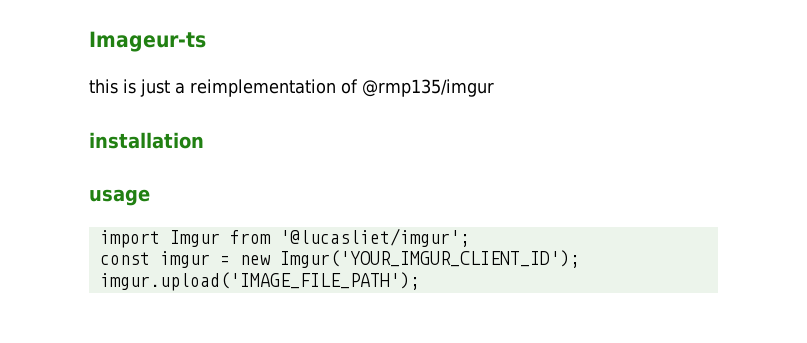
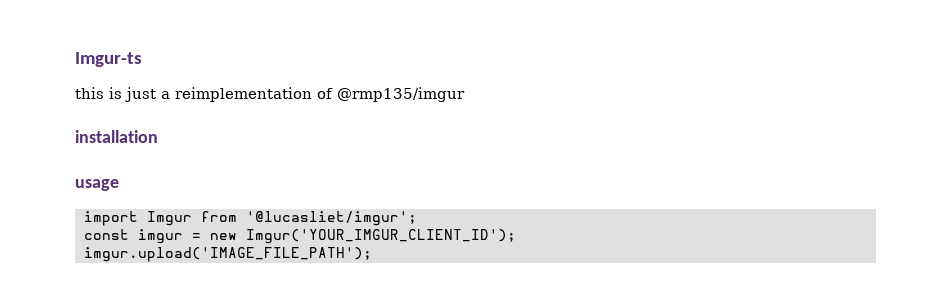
[89,31,206,52] Imageur-ts -> [75,52,142,67] Imgur-ts

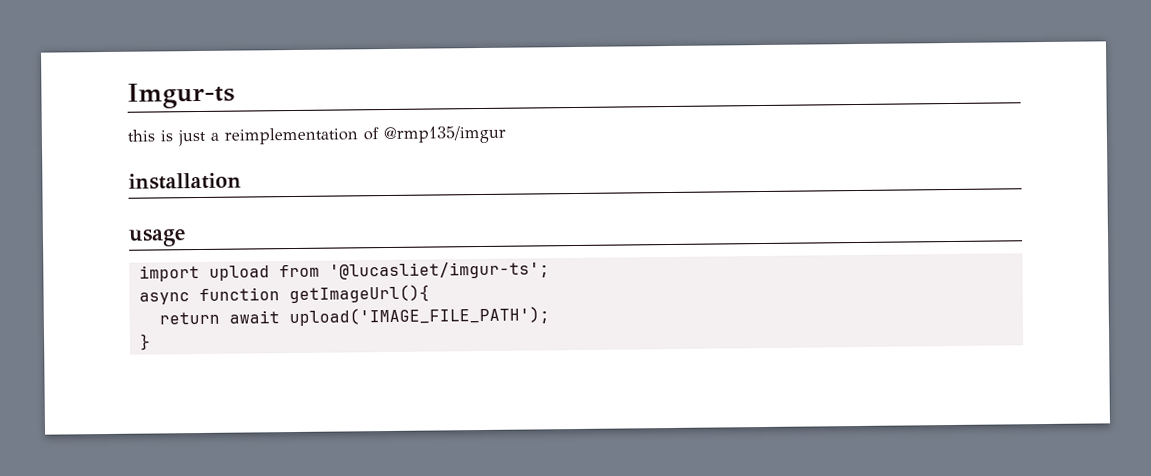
[146,211,417,226] [83,229,516,244] [83,247,372,262] Imgur from '@lucasliet/imgur'; // const imgur = new Imgur('YOUR_IMGUR_CLIENT_ID'); // imgur.upload('IMAGE_FILE_PATH'); -> [208,261,550,281] [138,284,430,305] [158,306,550,327] [138,333,151,351] upload from '@lucasliet/imgur-ts'; // async function getImageUrl(){ // return await upload('IMAGE_FILE_PATH'); // }

